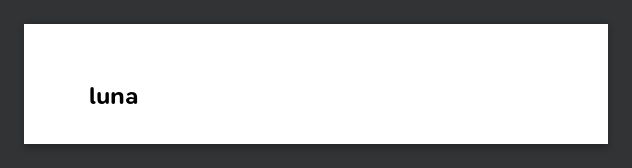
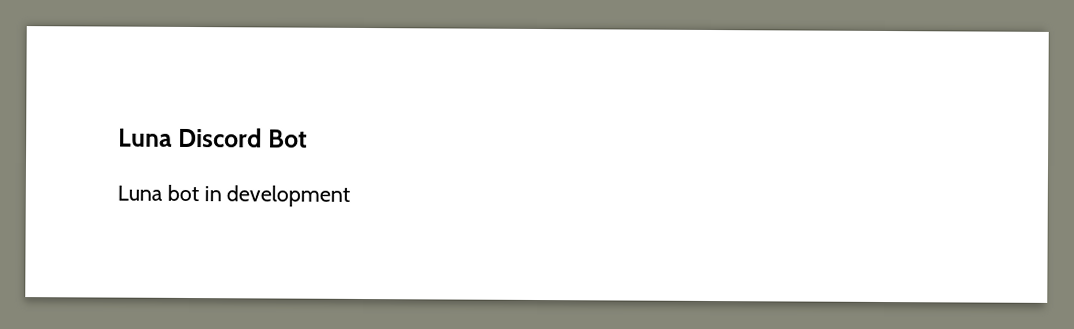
[89,87,138,104] luna -> [118,127,308,148] [117,184,351,207] Luna Discord Bot // Luna bot in development

